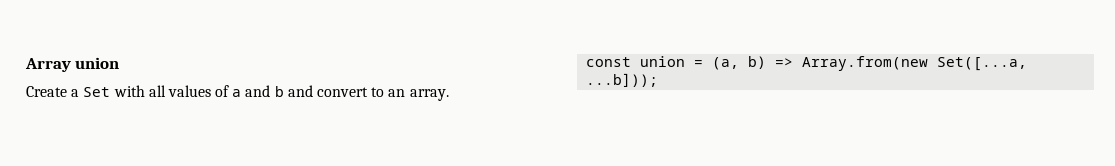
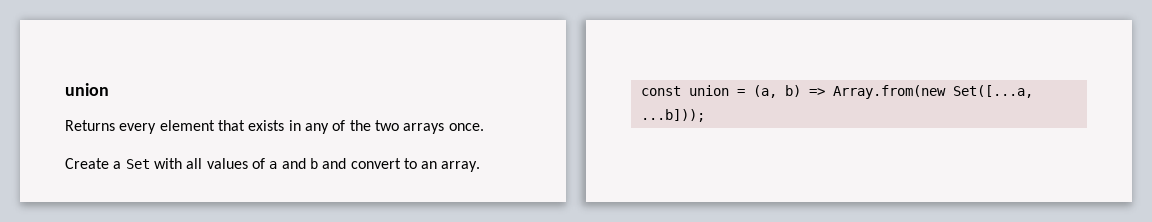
[25,57,120,72] Array union -> [65,83,109,96] [65,120,484,134] union // Returns every element that exists in any of the two arrays once.

